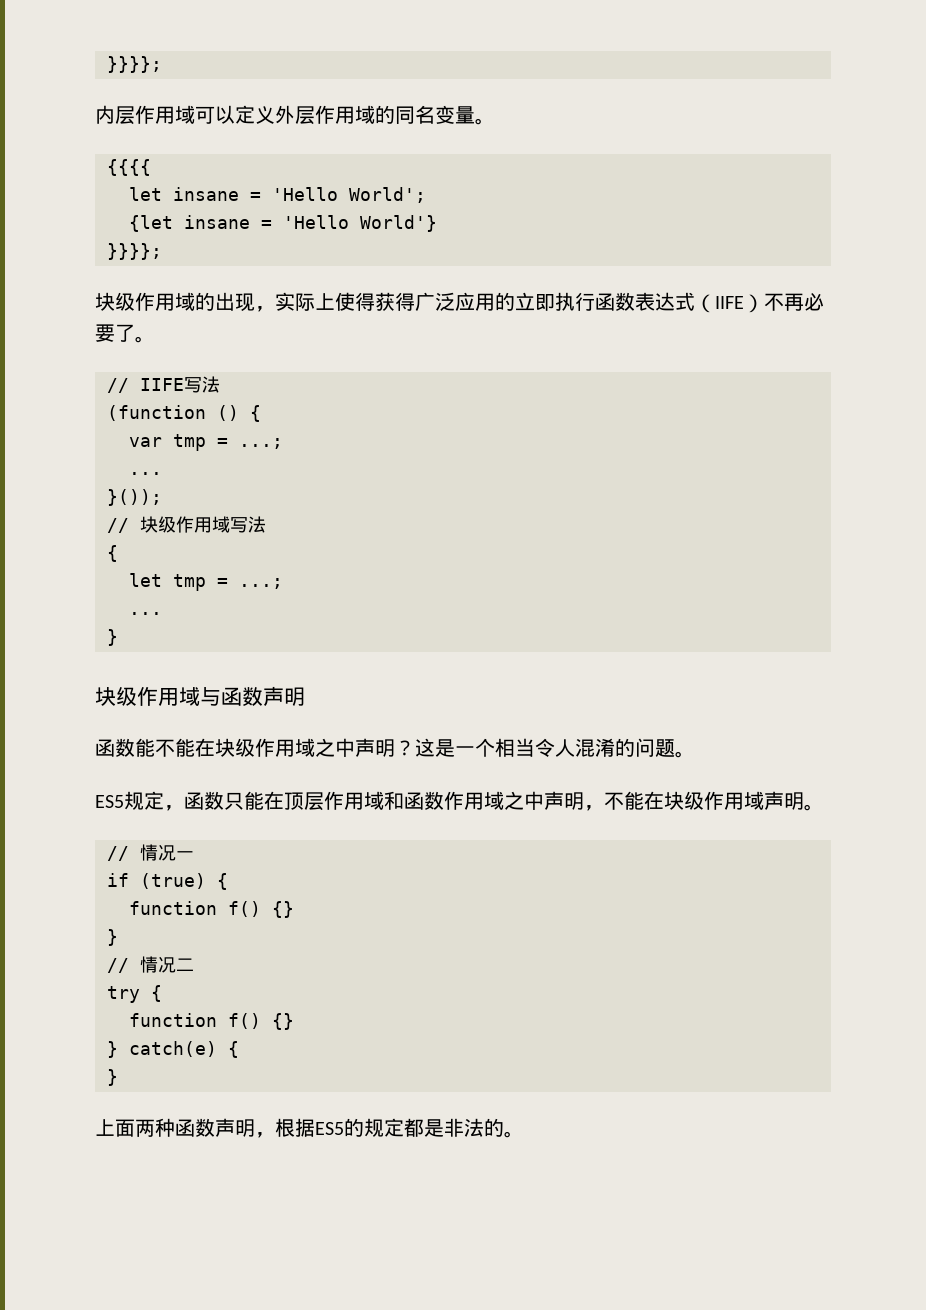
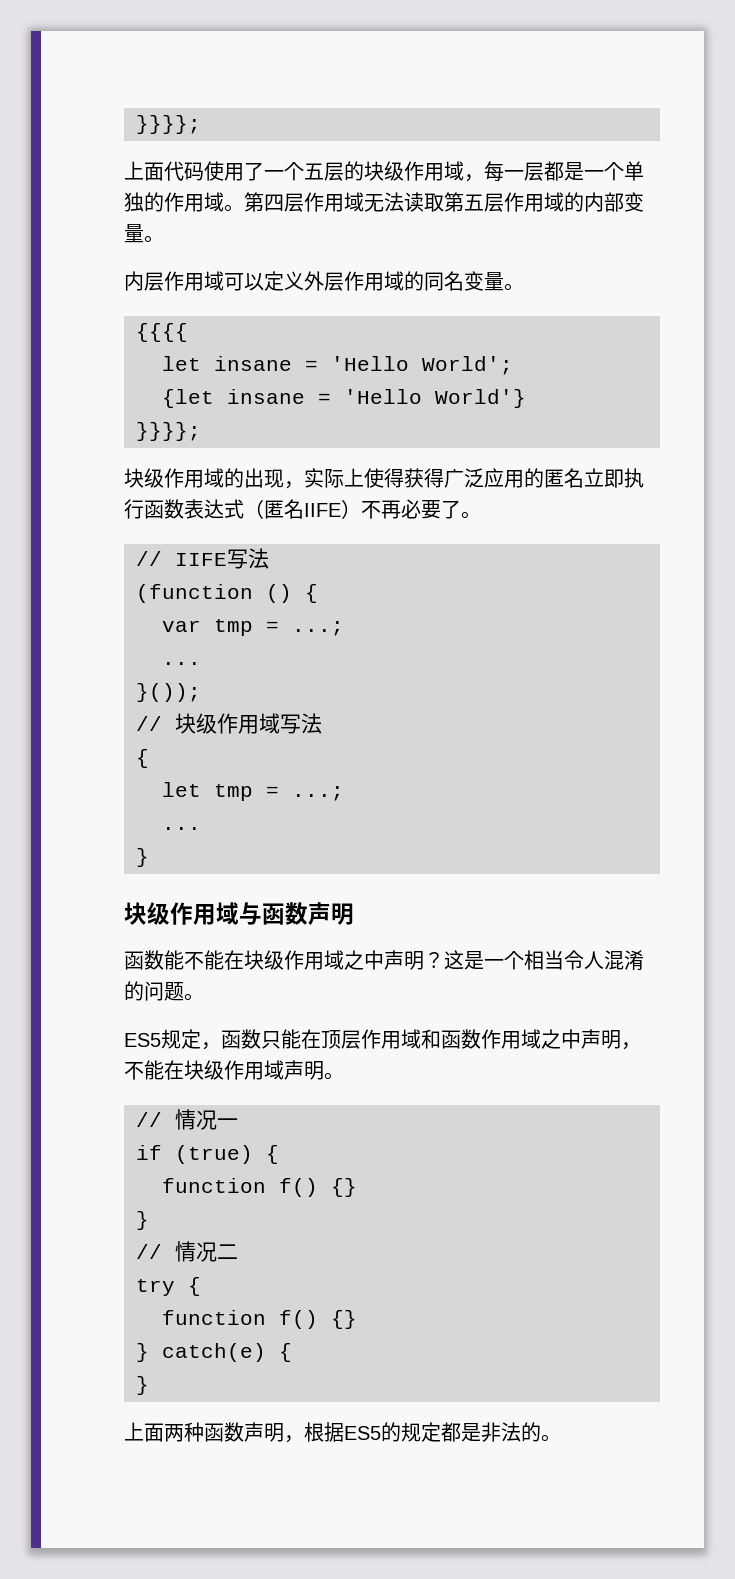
[107,56,162,73] }}}}; -> [136,115,201,134] [124,161,644,182] [124,192,644,212] [124,224,164,243] }}}}; // 上面代码使用了一个五层的块级作用域，每一层都是一个单独的作用域。第四层作用域无法读取第五层作用域的内部变量。
(515, 301) none -> [544,468,584,488] 匿名
(715, 303) none -> [264,499,304,519] 匿名

